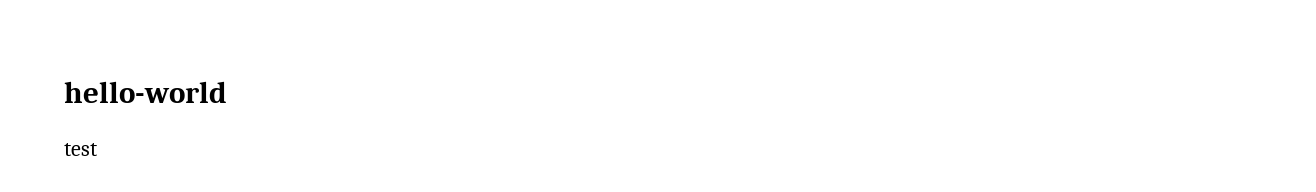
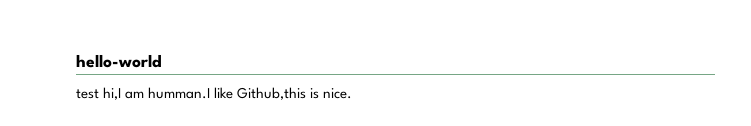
(98, 149) none -> [103,87,353,100] hi,I am humman.I like Github,this is nice.

